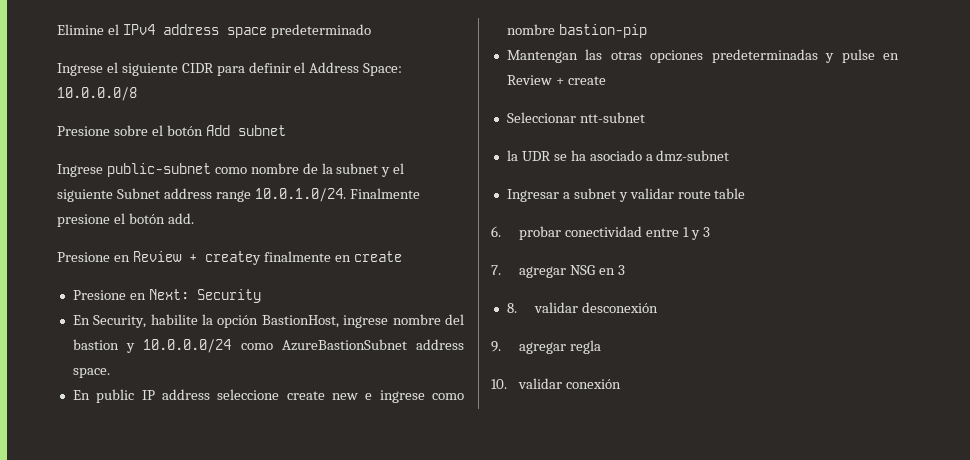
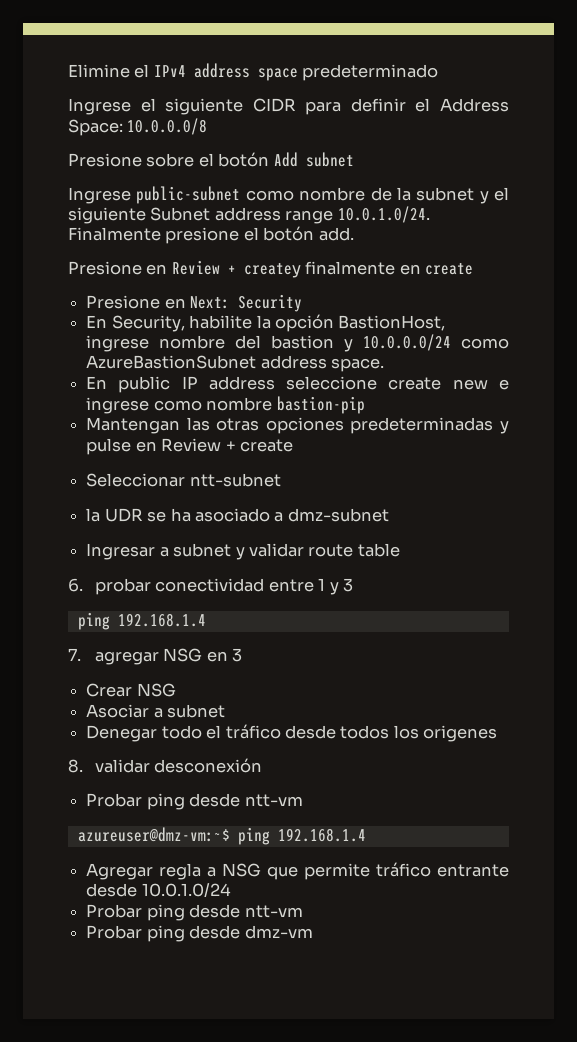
(710, 232) none -> [77,612,206,630] // ping 192.168.1.4
[506,302,659,313] [491,340,602,354] [491,378,622,389] 8. validar desconexión // 9. agregar regla // 10. validar conexión -> [86,683,176,697] [86,704,226,718] [86,724,498,742] [68,758,263,773] [86,793,303,810] [77,827,366,845] [86,862,510,880] [86,883,231,897] [86,904,303,921] [86,925,313,942] Crear NSG // Asociar a subnet // Denegar todo el tráfico desde todos los origenes // 8. validar desconexión // Probar ping desde ntt-vm // azureuser@dmz-vm:~$ ping 192.168.1.4 // Agregar regla a NSG que permite tráfico entrante desde 10.0.1.0/24 // Probar ping desde ntt-vm // Probar ping desde dmz-vm

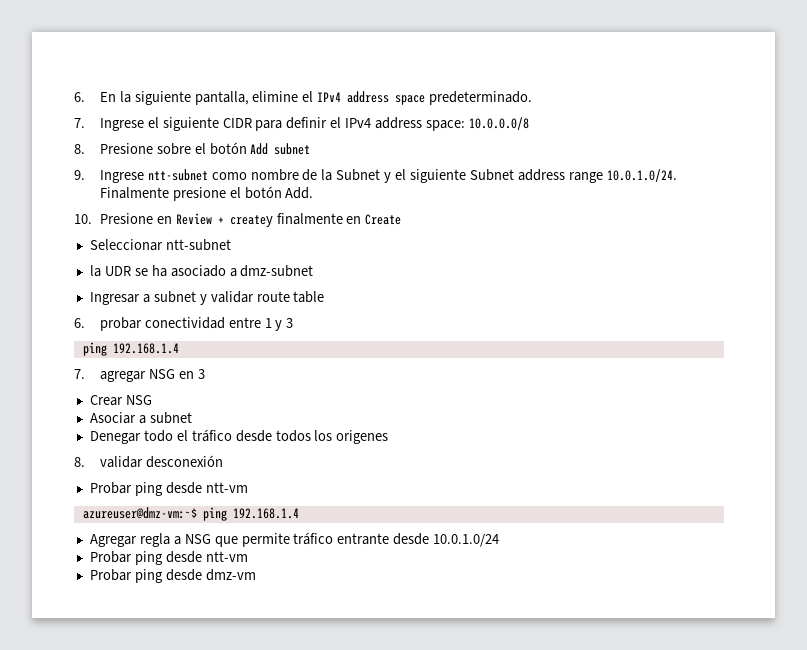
[68,64,130,78] Elimine -> [74,91,299,105] 6. En la siguiente pantalla, elimine
[302,64,439,81] predeterminado // -> [429,91,533,105] [74,118,85,128] predeterminado. // 7.
[440,98,509,112] [68,119,123,136] Address Space: -> [345,117,465,131] IPv4 address space:
(208, 126) none -> [74,144,85,154] 8.
[68,186,241,204] Ingrese public-subnet -> [74,169,208,183] 9. Ingrese ntt-subnet
[416,187,475,201] subnet -> [336,169,381,181] Subnet
[318,227,354,241] add. // -> [285,187,314,199] [74,214,92,224] Add. // 10.
[425,263,474,275] [86,294,303,312] [86,314,446,332] [86,334,510,352] [86,355,385,372] [86,376,510,393] [86,396,365,414] [86,417,509,434] [86,438,293,455] create // Presione en Next: Security // En Security, habilite la opción BastionHost, ingrese nombre del bastion y 10.0.0.0/24 como AzureBastionSubnet address space. // En public IP address seleccione create new e ingrese como nombre bastion-pip // Mantengan las otras opciones predeterminadas y pulse en Review + create -> [365,214,402,225] Create

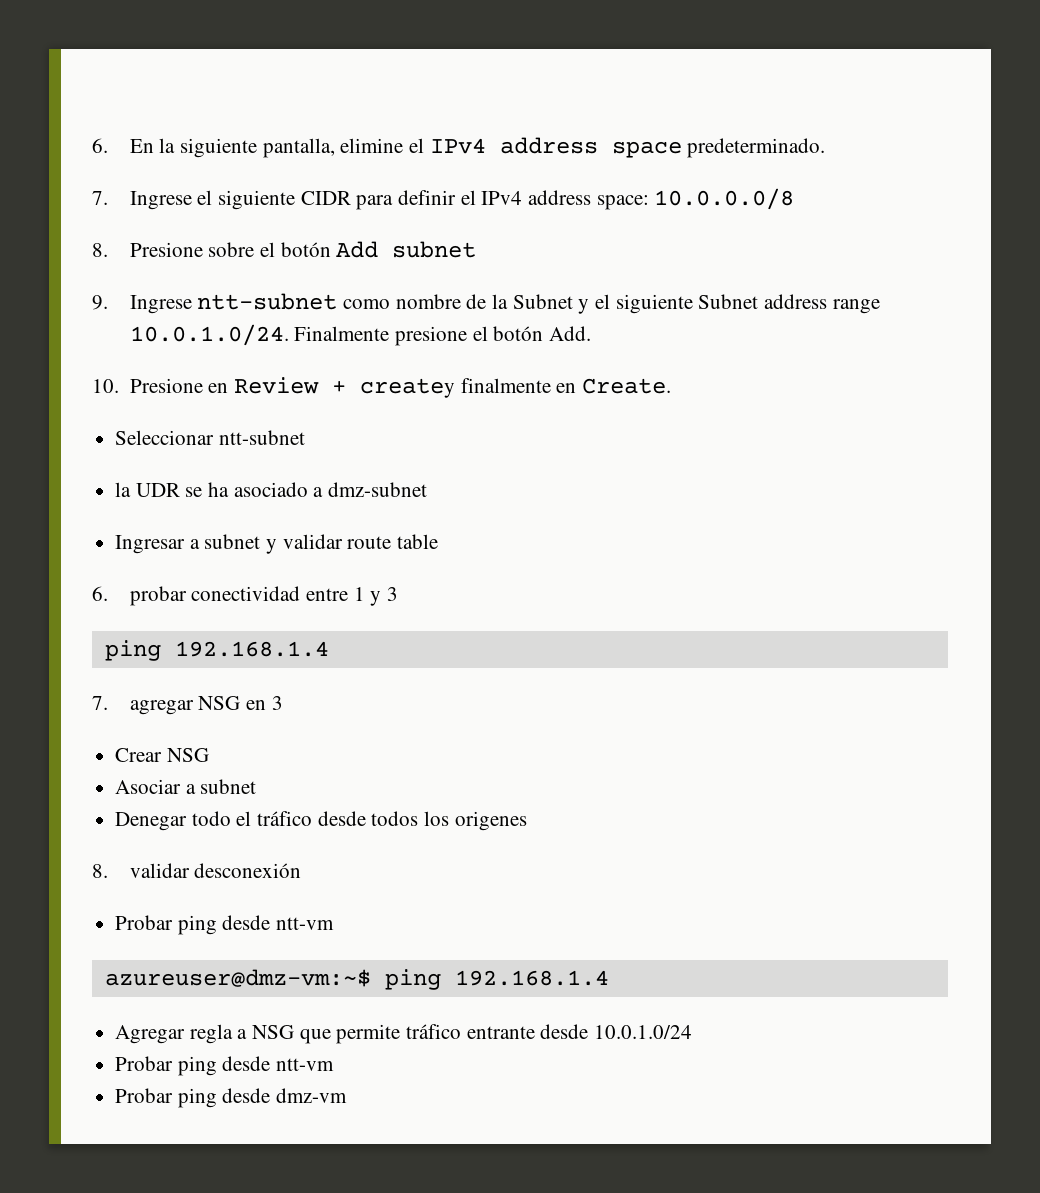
[365,214,402,225] Create -> [581,378,671,394] Create.

